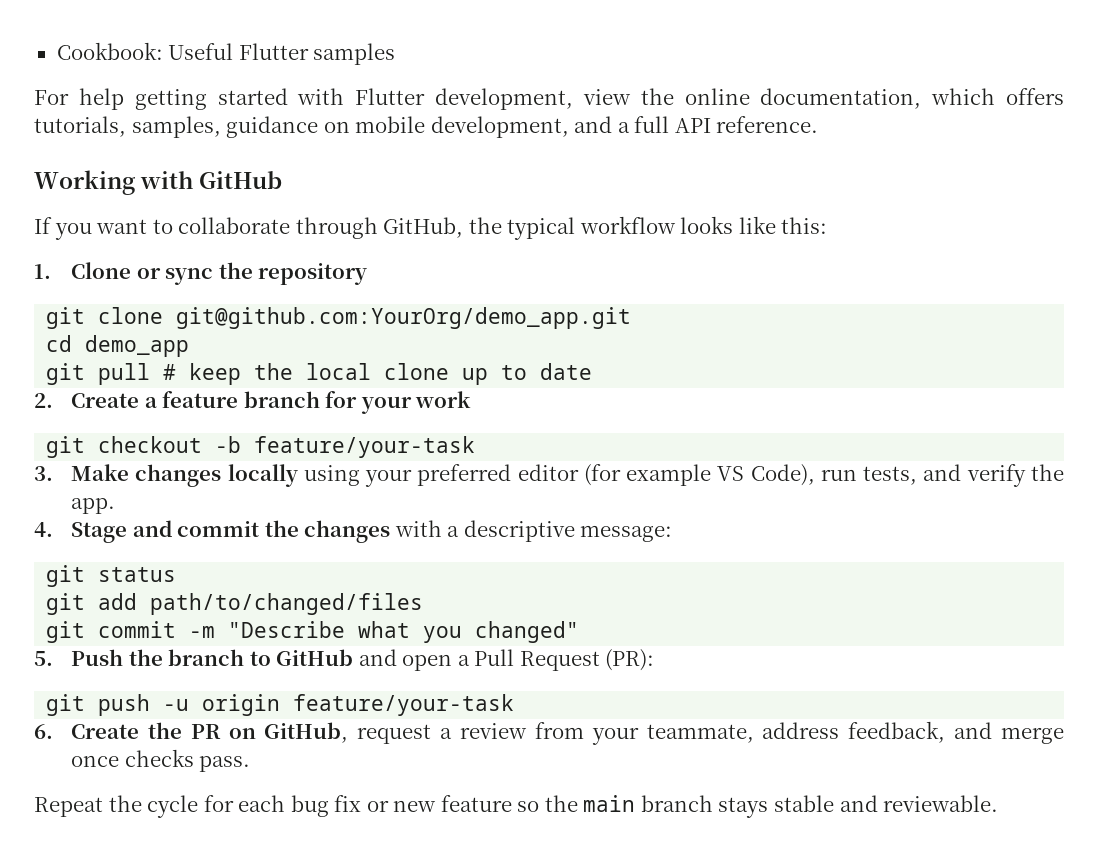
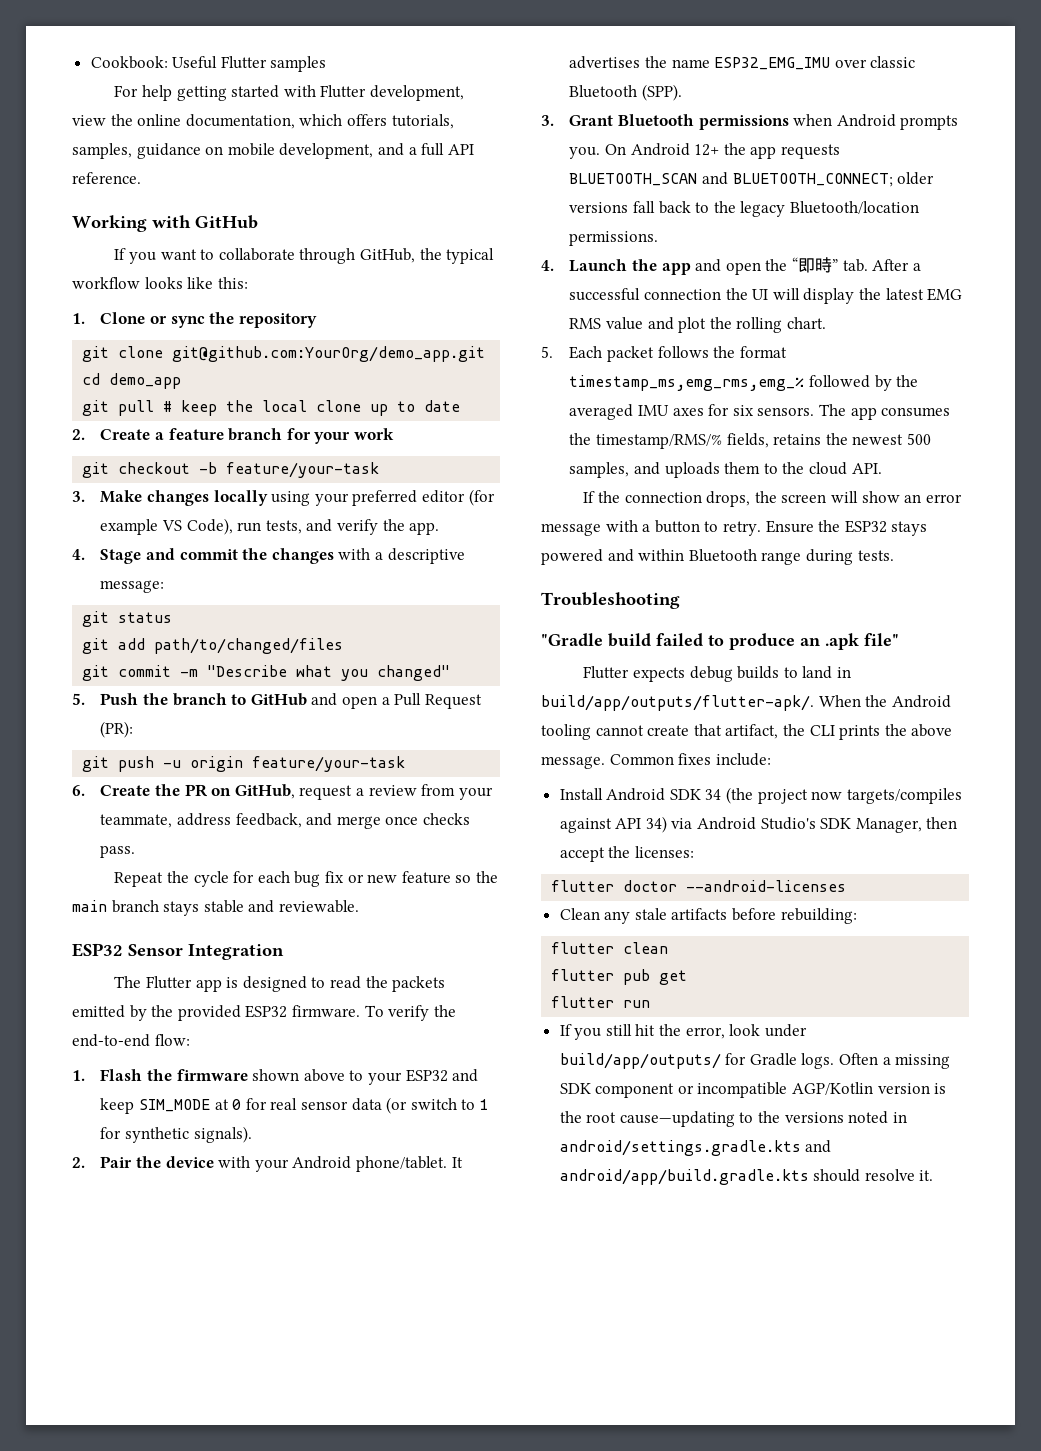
(999, 803) none -> [72,943,284,960] [114,976,446,992] [72,1005,456,1021] [72,1034,190,1047] [72,1069,479,1085] [100,1097,489,1114] [100,1126,252,1143] [72,1156,463,1172] [569,56,916,70] [569,84,682,101] [541,114,959,130] [569,143,840,159] [569,172,935,187] [569,201,919,217] [569,231,659,246] [541,257,921,275] [569,288,963,304] [569,317,826,333] [541,346,787,362] [569,375,919,391] [569,404,951,420] [569,433,931,449] [569,462,882,478] [583,491,962,507] [541,520,928,536] [541,549,894,565] [541,592,680,609] [541,633,899,650] [583,666,852,682] [541,695,951,711] [541,724,953,740] [541,753,771,769] [559,787,962,804] [559,816,958,833] [559,846,694,862] [551,880,847,892] [559,908,857,924] [551,942,669,954] [551,969,688,985] [551,996,651,1008] [559,1024,807,1040] [559,1053,951,1069] [559,1082,947,1098] [559,1111,907,1127] [559,1140,832,1156] [559,1169,934,1185] // ESP32 Sensor Integration // The Flutter app is designed to read the packets emitted by the provided ESP32 firmware. To verify the end-to-end flow: // 1. Flash the firmware shown above to your ESP32 and keep SIM_MODE at 0 for real sensor data (or switch to 1 for synthetic signals). // 2. Pair the device with your Android phone/tablet. It advertises the name ESP32_EMG_IMU over classic Bluetooth (SPP). // 3. Grant Bluetooth permissions when Android prompts you. On Android 12+ the app requests BLUETOOTH_SCAN and BLUETOOTH_CONNECT; older versions fall back to the legacy Bluetooth/location permissions. // 4. Launch the app and open the “即時” tab. After a successful connection the UI will display the latest EMG RMS value and plot the rolling chart. // 5. Each packet follows the format timestamp_ms,emg_rms,emg_% followed by the averaged IMU axes for six sensors. The app consumes the timestamp/RMS/% fields, retains the newest 500 samples, and uploads them to the cloud API. // If the connection drops, the screen will show an error message with a button to retry. Ensure the ESP32 stays powered and within Bluetooth range during tests. // Troubleshooting // "Gradle build failed to produce an .apk file" // Flutter expects debug builds to land in build/app/outputs/flutter-apk/. When the Android tooling cannot create that artifact, the CLI prints the above message. Common fixes include: // Install Android SDK 34 (the project now targets/compiles against API 34) via Android Studio's SDK Manager, then accept the licenses: // flutter doctor --android-licenses // Clean any stale artifacts before rebuilding: // flutter clean // flutter pub get // flutter run // If you still hit the error, look under build/app/outputs/ for Gradle logs. Often a missing SDK component or incompatible AGP/Kotlin version is the root cause—updating to the versions noted in android/settings.gradle.kts and android/app/build.gradle.kts should resolve it.

